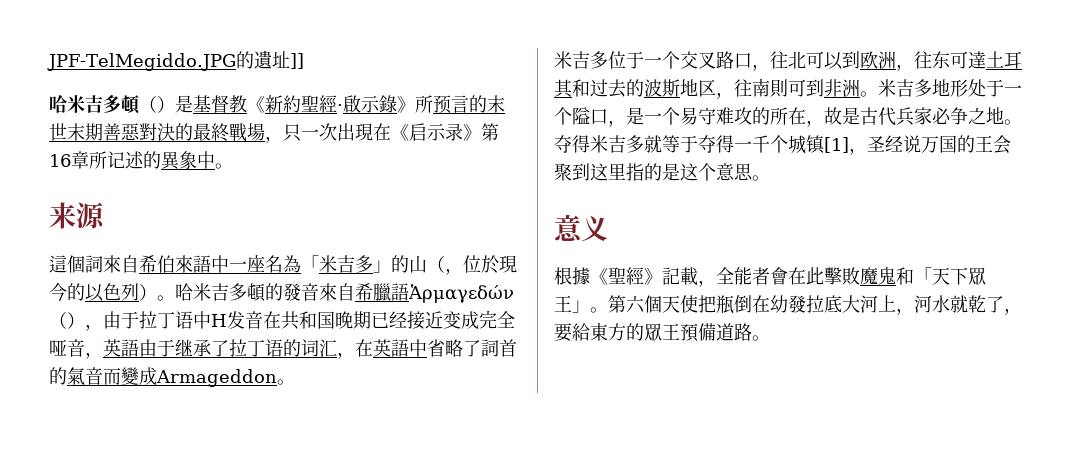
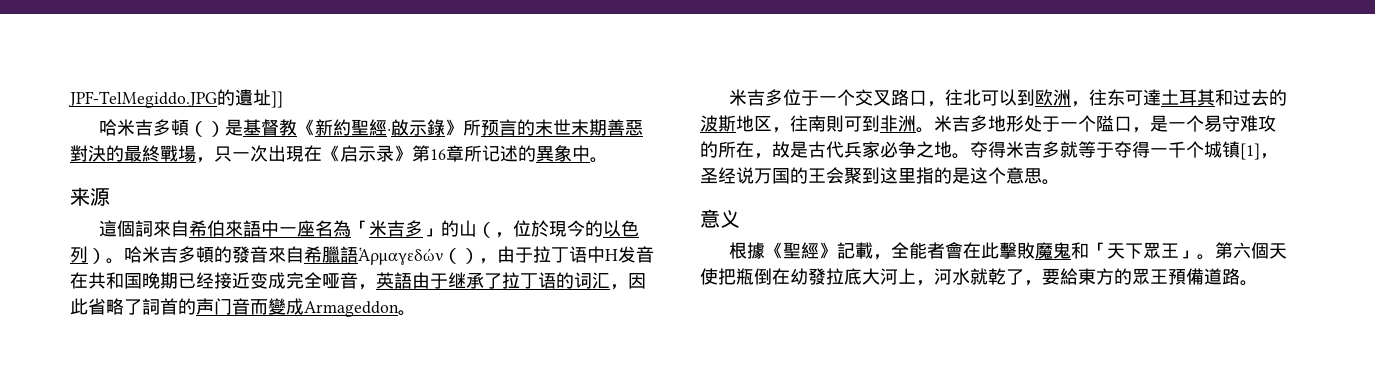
[355,339,427,357] 在英語中 -> [628,273,646,289] [70,298,88,315] 因此
[67,367,85,385] 氣 -> [196,298,232,315] 声门

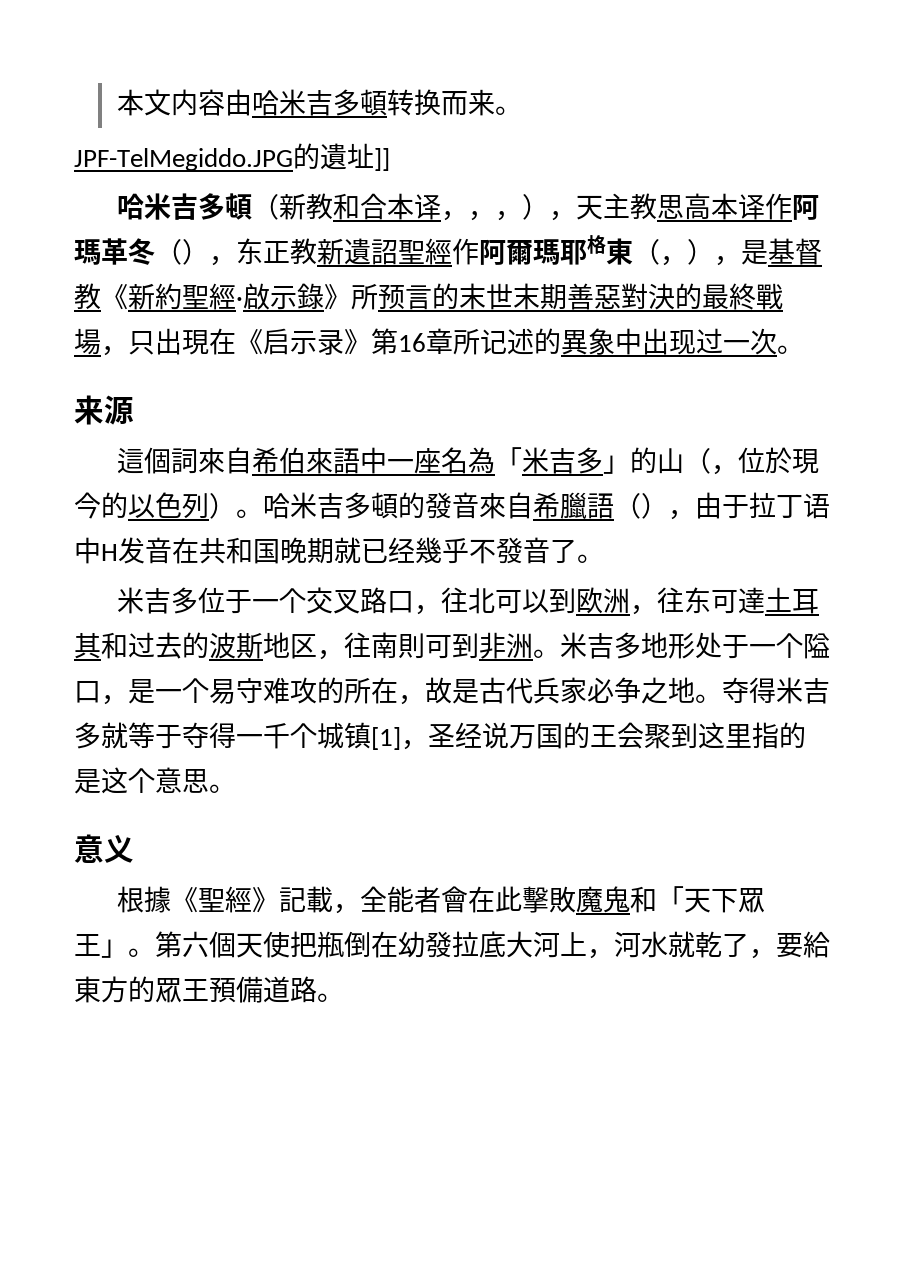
(68, 99) none -> [116,89,522,116] 本文内容由哈米吉多頓转换而来。 //
[206,121,225,137] ） -> [279,193,820,221] [74,235,741,266] 新教和合本译，，，），天主教思高本译作阿瑪革冬（），东正教新遺詔聖經作阿爾瑪耶格東（，），
[232,145,268,162] 一次 -> (155, 343) none
(590, 153) none -> [642,328,777,355] 出现过一次
[358,247,443,265] Ἁρμαγεδών -> (614, 506) none
[178,272,646,290] [70,298,399,317] 已经接近变成完全哑音，英語由于继承了拉丁语的词汇，因此省略了詞首的声门音而變成Armageddon -> [334,537,577,564] 就已经幾乎不發音了

